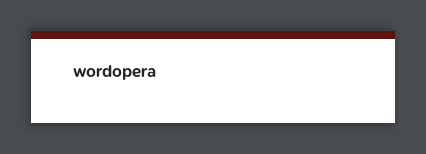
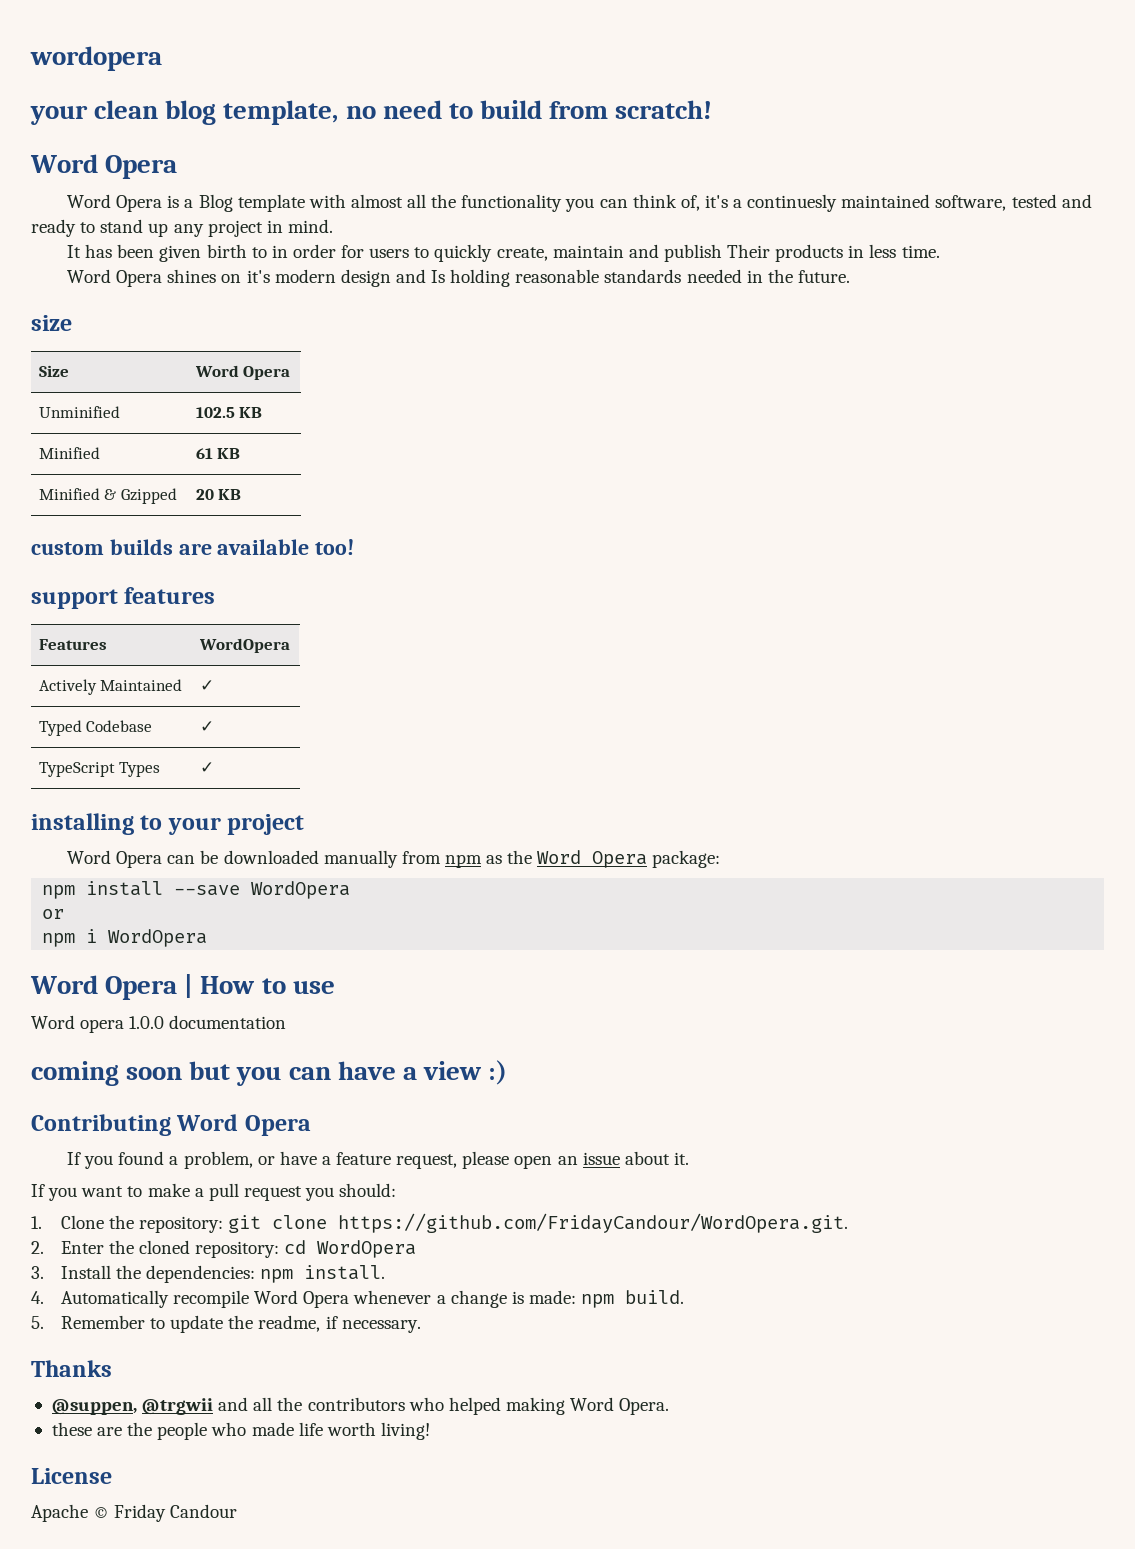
(156, 72) none -> [30,100,713,125] [30,154,178,179] [66,194,1092,212] [31,219,333,237] [66,244,940,262] [66,269,850,287] [31,315,72,331] [38,365,69,377] [194,365,291,380] [38,406,120,418] [195,407,263,418] [38,447,100,459] [195,448,241,459] [38,488,177,504] [195,489,242,500] [31,539,355,555] [31,587,216,609] [38,639,107,650] [198,638,290,653] [38,679,183,695] [199,680,214,691] [38,720,153,736] [199,721,214,732] [38,762,161,777] [199,762,214,773] [31,813,305,835] [66,850,721,868] [42,881,351,899] [42,909,65,919] [42,929,208,947] [30,974,335,1000] [31,1015,287,1033] [31,1060,508,1086] [31,1114,311,1136] [66,1151,689,1169] [31,1183,397,1201] [31,1213,849,1233] [31,1240,417,1258] [31,1265,386,1283] [31,1290,685,1308] [31,1315,421,1333] [31,1360,112,1377] [51,1397,670,1415] [51,1422,430,1440] [31,1468,112,1484] [31,1504,238,1522] // your clean blog template, no need to build from scratch! // Word Opera // Word Opera is a Blog template with almost all the functionality you can think of, it's a continuesly maintained software, tested and ready to stand up any project in mind. // It has been given birth to in order for users to quickly create, maintain and publish Their products in less time. // Word Opera shines on it's modern design and Is holding reasonable standards needed in the future. // size // Size | Word Opera // Unminified | 102.5 KB // Minified | 61 KB // Minified & Gzipped | 20 KB // custom builds are available too! // support features // Features | WordOpera // Actively Maintained | ✓ // Typed Codebase | ✓ // TypeScript Types | ✓ // installing to your project // Word Opera can be downloaded manually from npm as the Word Opera package: // npm install --save WordOpera // or // npm i WordOpera // Word Opera | How to use // Word opera 1.0.0 documentation // coming soon but you can have a view :) // Contributing Word Opera // If you found a problem, or have a feature request, please open an issue about it. // If you want to make a pull request you should: // 1. Clone the repository: git clone https://github.com/FridayCandour/WordOpera.git. // 2. Enter the cloned repository: cd WordOpera // 3. Install the dependencies: npm install. // 4. Automatically recompile Word Opera whenever a change is made: npm build. // 5. Remember to update the readme, if necessary. // Thanks // @suppen, @trgwii and all the contributors who helped making Word Opera. // these are the people who made life worth living! // License // Apache © Friday Candour

